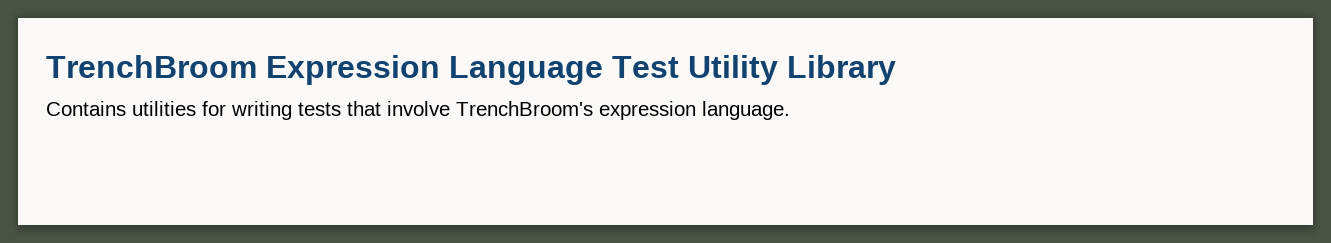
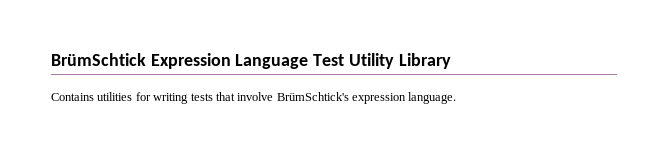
[46,55,257,78] TrenchBroom -> [51,53,146,66] BrümSchtick
[456,101,593,116] TrenchBroom's -> [276,92,349,101] BrümSchtick's

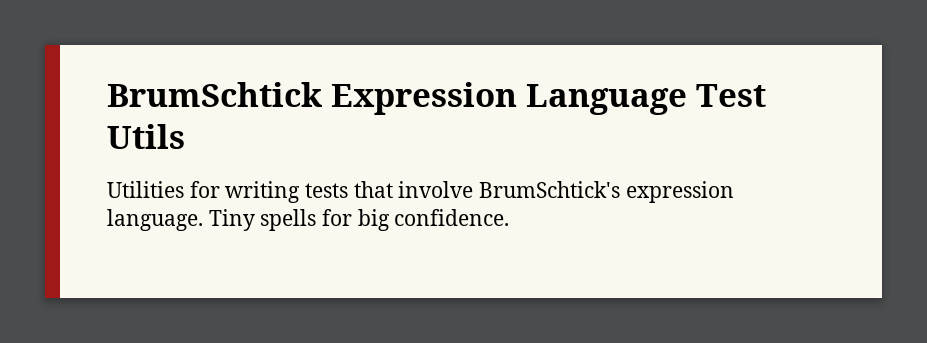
[51,53,146,66] BrümSchtick -> [107,82,322,107] BrumSchtick
[348,53,451,69] [51,92,133,101] Utility Library // Contains utilities -> [107,124,185,149] [107,181,184,198] Utils // Utilities
[276,92,349,101] BrümSchtick's -> [479,181,621,198] BrumSchtick's
(457, 98) none -> [208,209,510,231] Tiny spells for big confidence.

